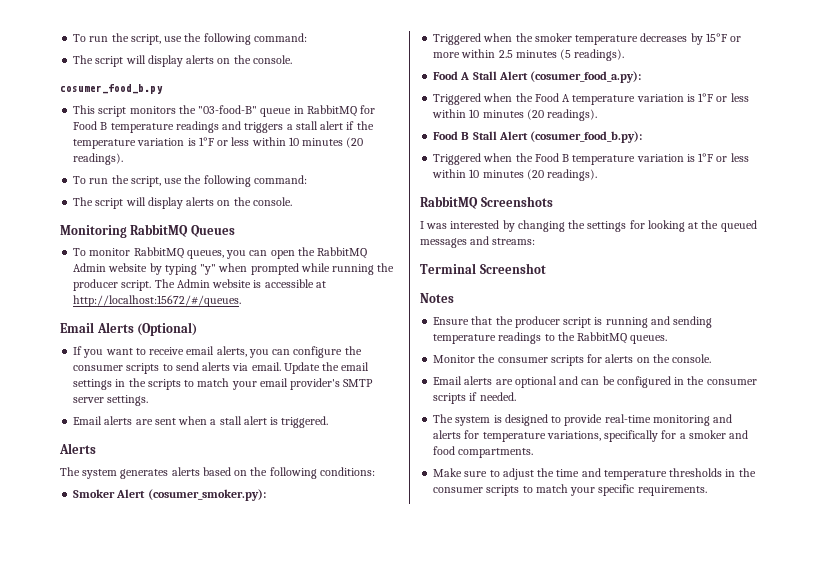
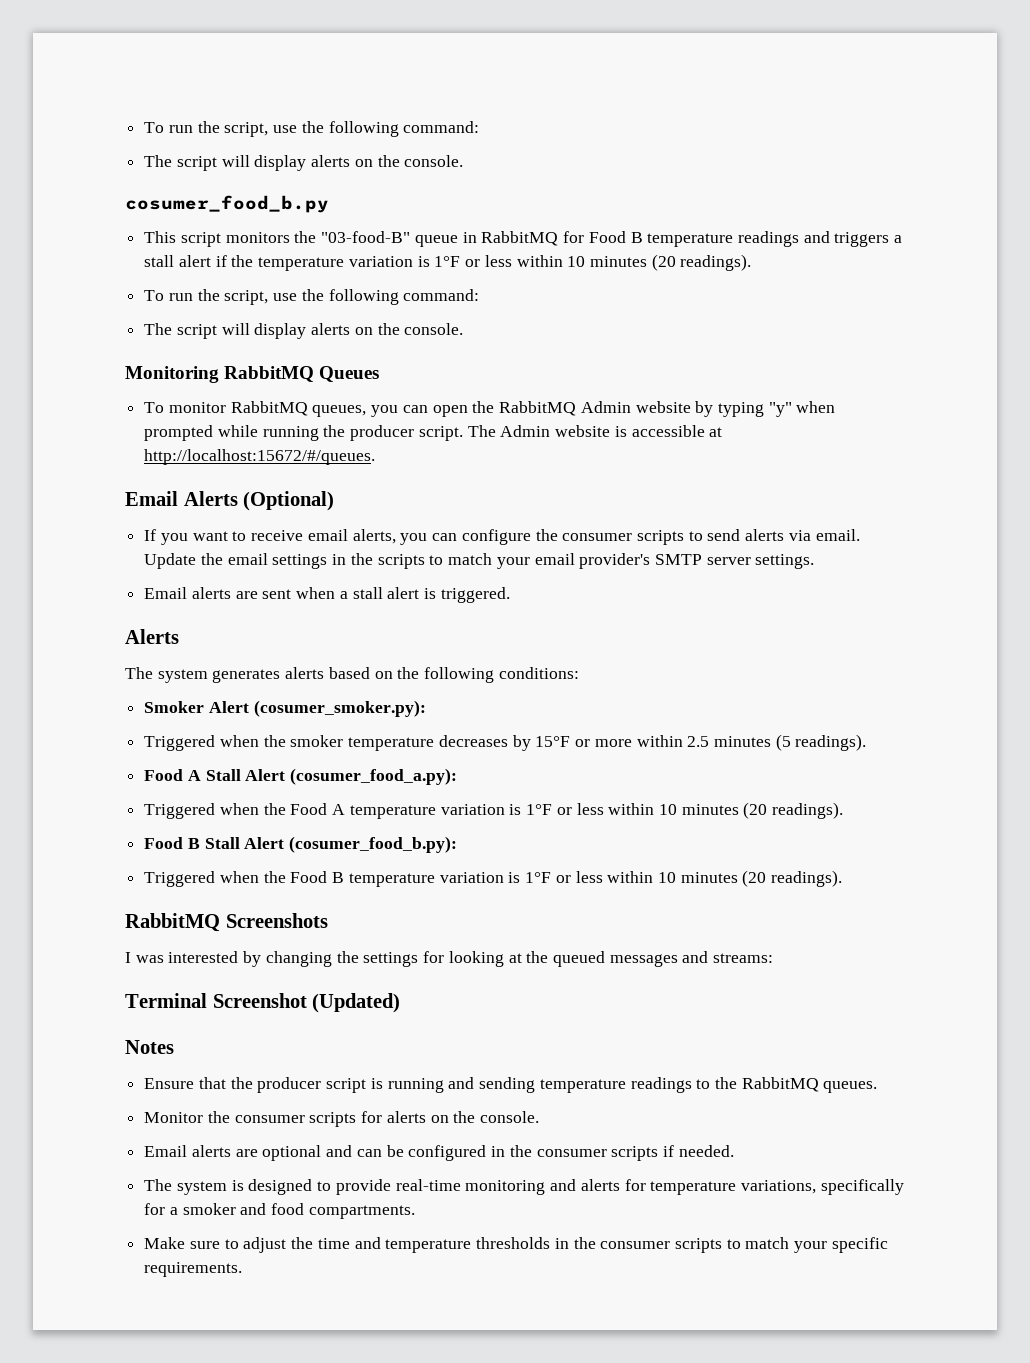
(546, 268) none -> [312,993,401,1013] (Updated)

